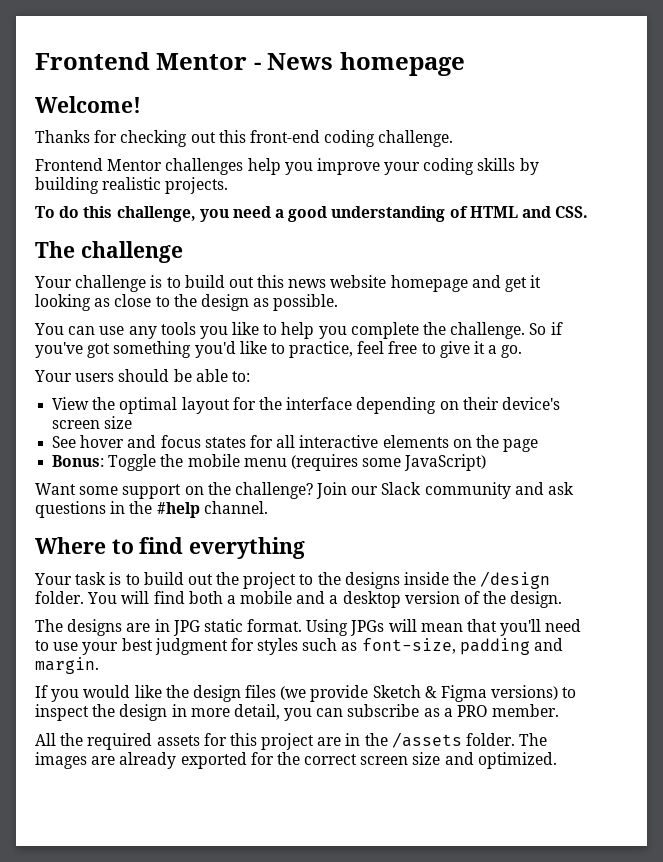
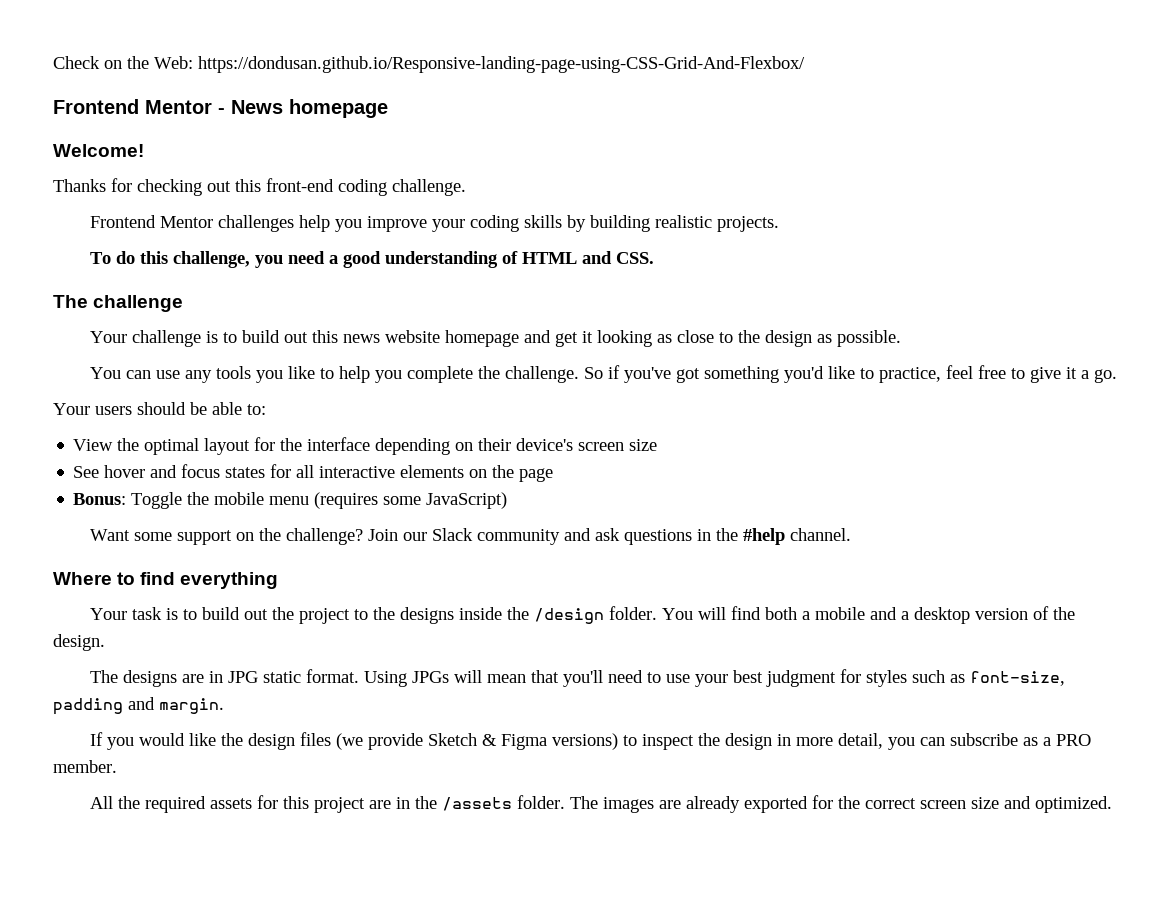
(35, 61) none -> [53,56,805,73] Check on the Web: https://dondusan.github.io/Responsive-landing-page-using-CSS-Grid-And-Flexbox/ //

